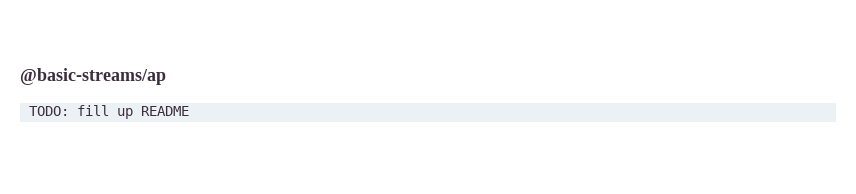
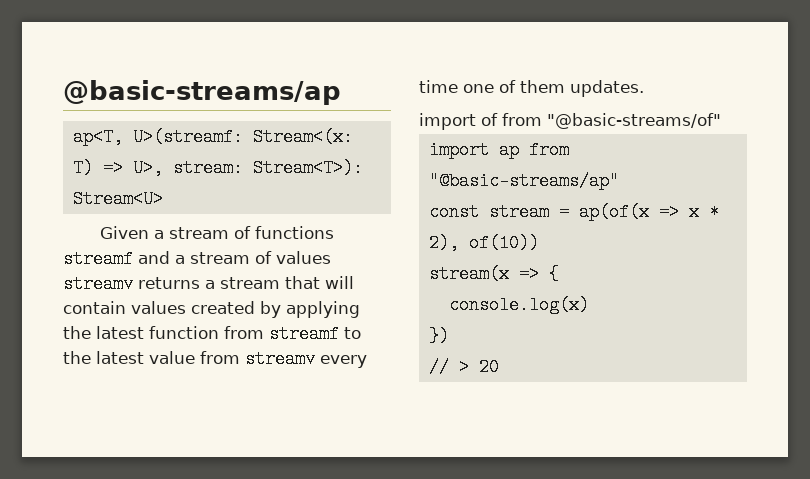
[29,105,190,119] TODO: fill up README -> [72,128,353,146] [72,159,363,177] [72,190,163,208] [100,226,335,239] [63,250,331,268] [63,275,354,293] [63,301,360,318] [63,325,361,343] [63,350,367,368] [419,80,644,97] [419,113,721,130] [428,141,569,159] [428,172,619,190] [428,203,719,221] [428,234,539,252] [428,265,559,283] [448,296,589,314] [428,327,449,345] [428,358,499,376] ap<T, U>(streamf: Stream<(x: T) => U>, stream: Stream<T>): Stream<U> // Given a stream of functions streamf and a stream of values streamv returns a stream that will contain values created by applying the latest function from streamf to the latest value from streamv every time one of them updates. // import of from "@basic-streams/of" // import ap from "@basic-streams/ap" // const stream = ap(of(x => x * 2), of(10)) // stream(x => { // console.log(x) // }) // // > 20

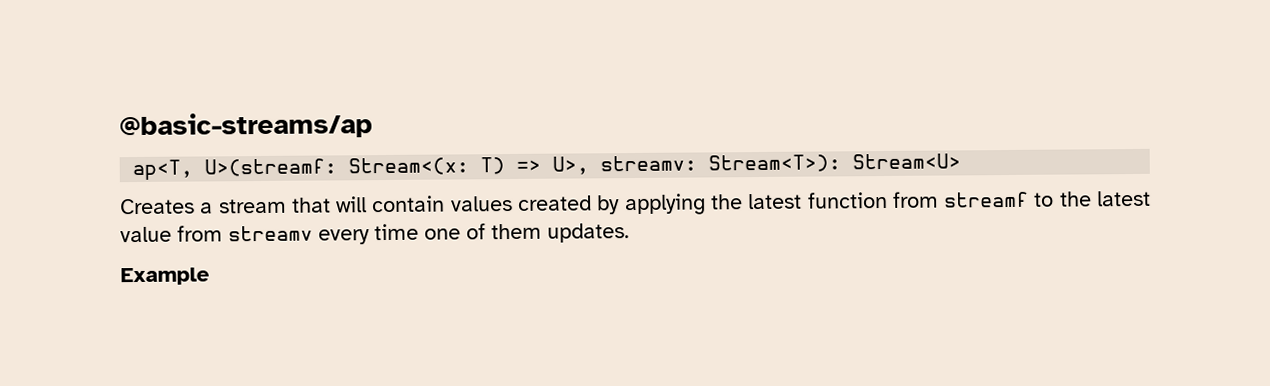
[172,159,243,177] stream: -> [600,155,698,172] streamv:
[100,226,335,239] [63,250,331,268] [63,275,200,293] Given a stream of functions streamf and a stream of values streamv returns -> [120,198,195,215] Creates
[419,113,721,130] [428,141,569,159] [428,172,619,190] [428,203,719,221] [428,234,539,252] [428,265,559,283] [448,296,589,314] [428,327,449,345] [428,358,499,376] import of from "@basic-streams/of" // import ap from "@basic-streams/ap" // const stream = ap(of(x => x * 2), of(10)) // stream(x => { // console.log(x) // }) // // > 20 -> [120,267,210,286] Example

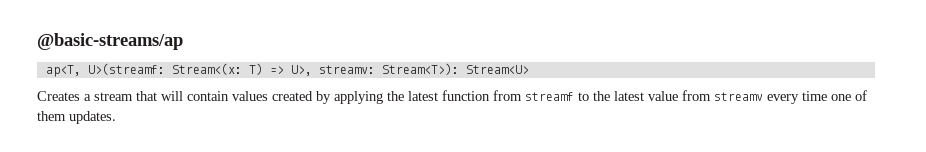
[120,267,210,286] // Example -> (116, 117) none

